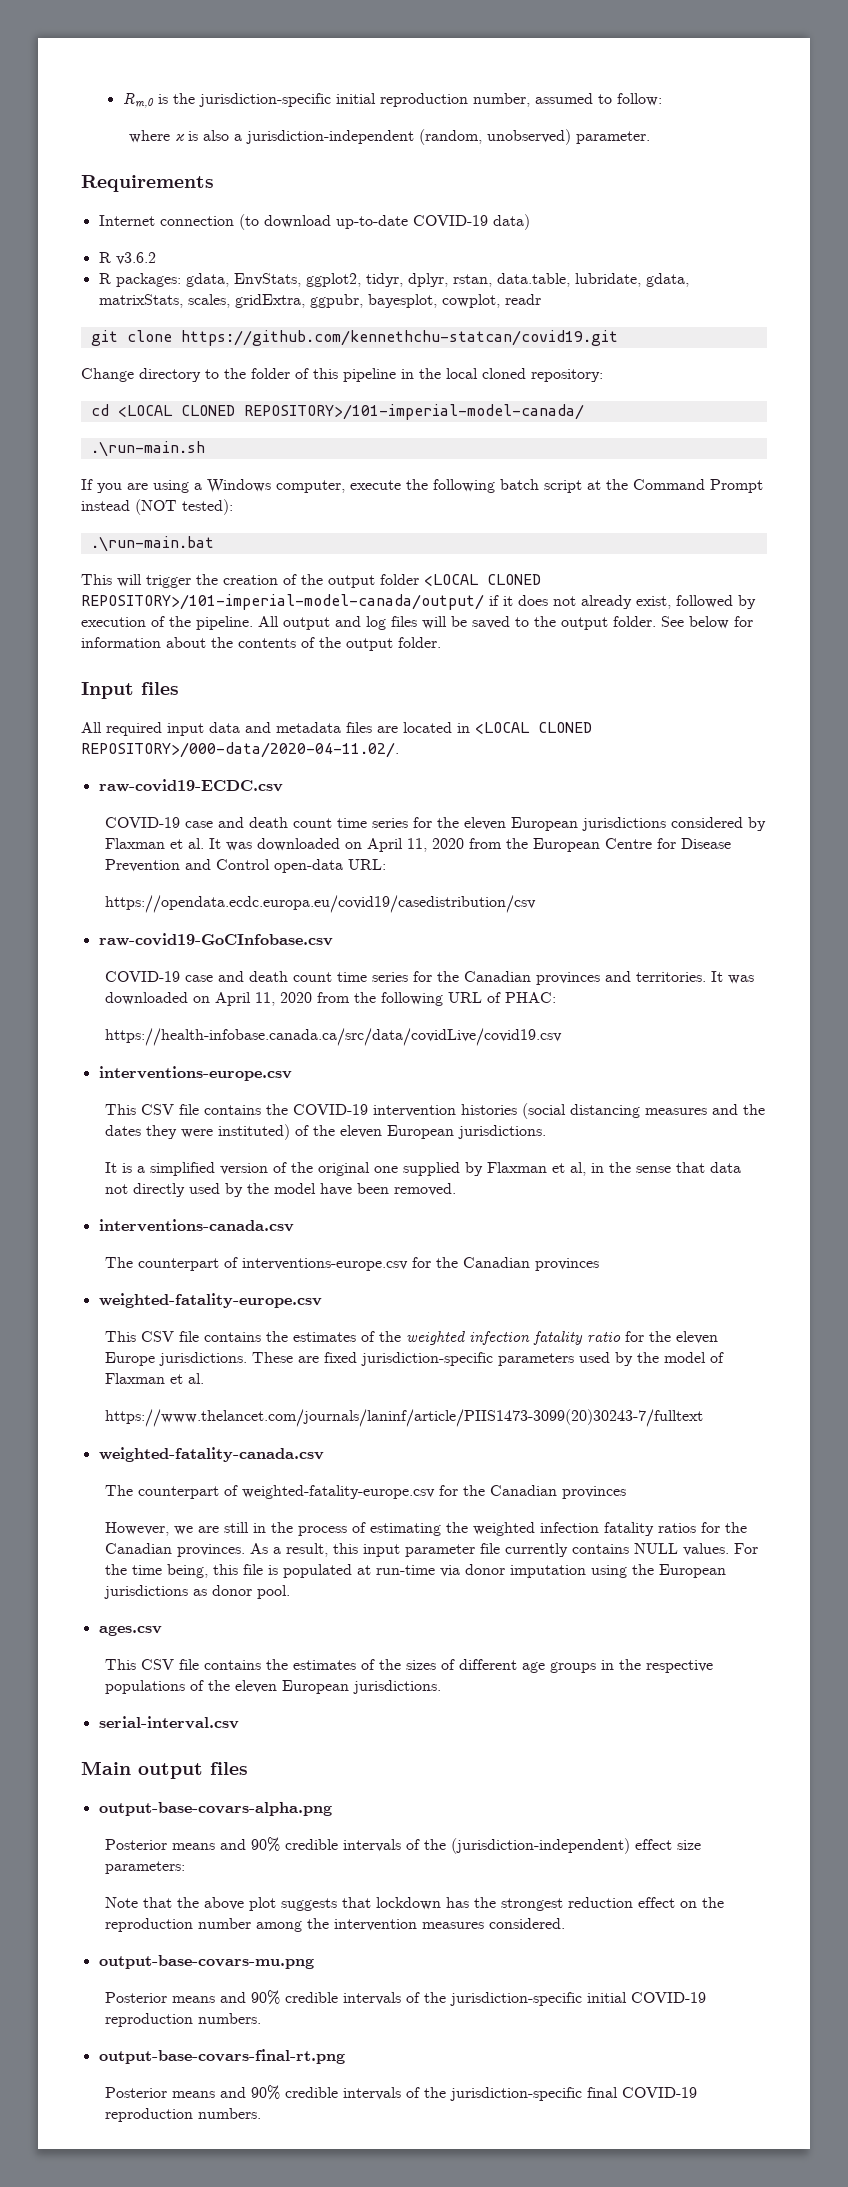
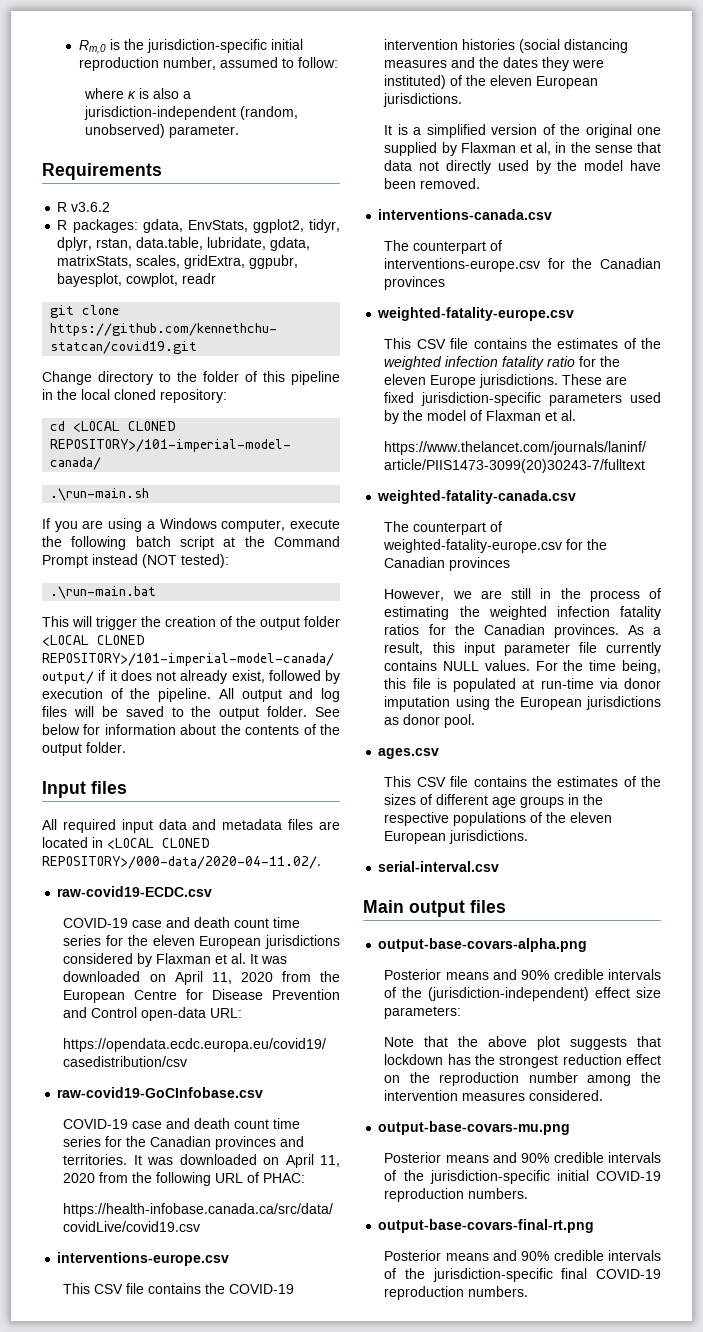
[98,214,530,230] // Internet connection (to download up-to-date COVID-19 data) -> (162, 171) none

